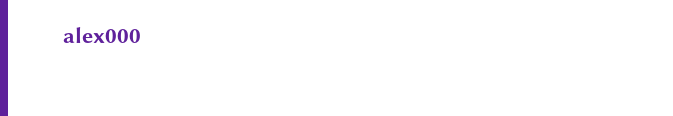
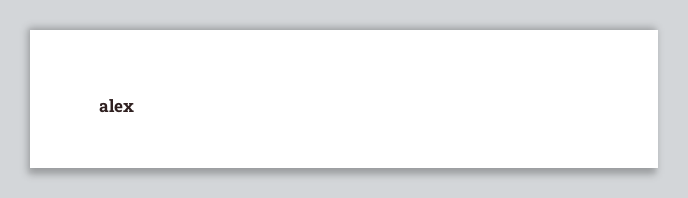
[63,27,141,43] alex000 -> [99,99,134,113] alex

